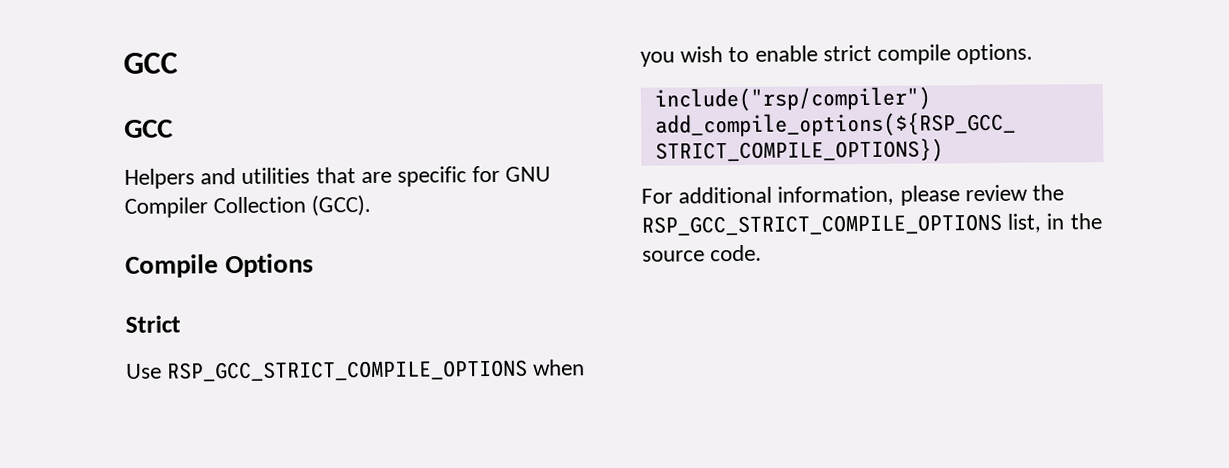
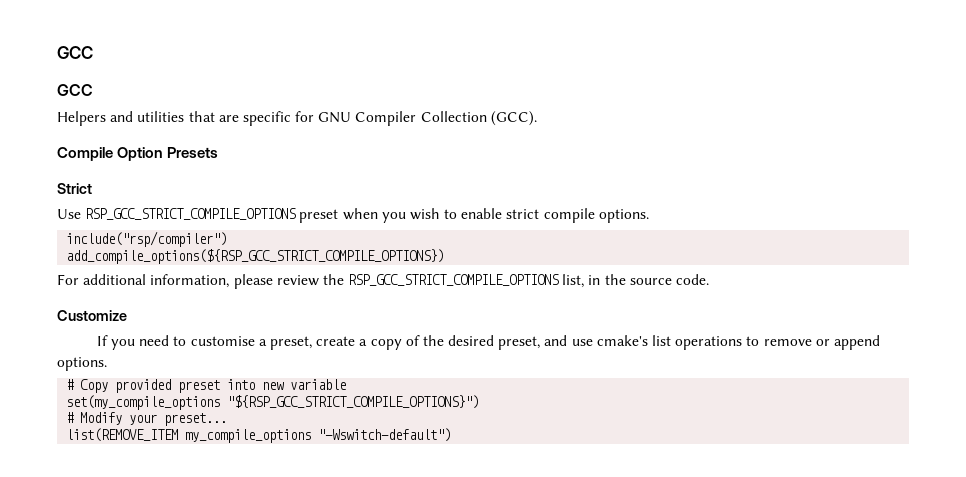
[225,253,315,278] Options -> [117,147,219,161] Option Presets
(529, 370) none -> [299,209,339,223] preset
(763, 253) none -> [57,310,127,321] [96,335,880,350] [57,357,107,371] [66,379,347,393] [66,395,480,410] [66,412,228,426] [66,428,452,443] // Customize // If you need to customise a preset, create a copy of the desired preset, and use cmake's list operations to remove or append options. // # Copy provided preset into new variable // set(my_compile_options "${RSP_GCC_STRICT_COMPILE_OPTIONS}") // # Modify your preset... // list(REMOVE_ITEM my_compile_options "-Wswitch-default")

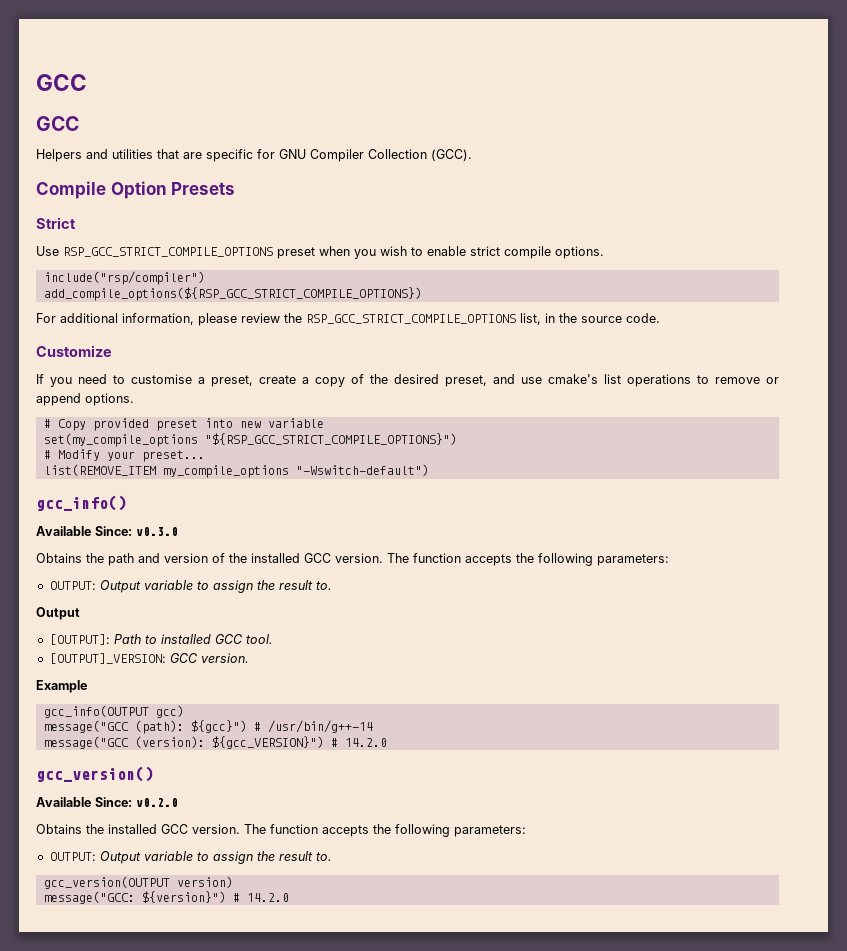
(452, 435) none -> [36,495,126,511] [36,526,178,536] [36,553,669,566] [49,580,332,593] [36,607,80,620] [49,634,273,645] [49,653,249,664] [36,680,87,693] [43,705,184,718] [43,720,373,734] [43,736,387,749] [36,766,153,782] [36,797,178,807] [36,824,526,837] [49,851,332,864] [43,876,233,889] [43,891,289,904] // gcc_info() // Available Since: v0.3.0 // Obtains the path and version of the installed GCC version. The function accepts the following parameters: // OUTPUT: Output variable to assign the result to. // Output // [OUTPUT]: Path to installed GCC tool. // [OUTPUT]_VERSION: GCC version. // Example // gcc_info(OUTPUT gcc) // message("GCC (path): ${gcc}") # /usr/bin/g++-14 // message("GCC (version): ${gcc_VERSION}") # 14.2.0 // gcc_version() // Available Since: v0.2.0 // Obtains the installed GCC version. The function accepts the following parameters: // OUTPUT: Output variable to assign the result to. // gcc_version(OUTPUT version) // message("GCC: ${version}") # 14.2.0

